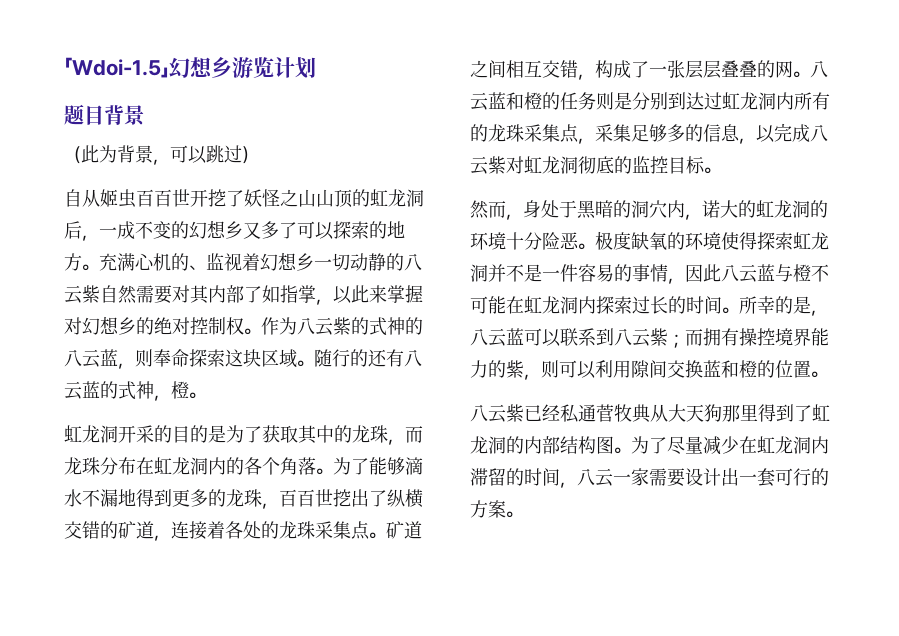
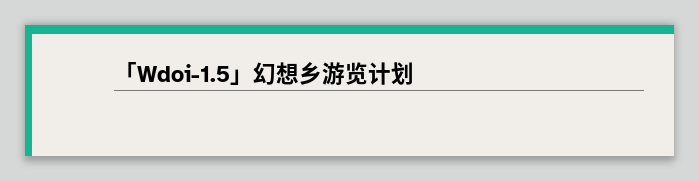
[64,104,145,126] [64,145,259,165] [64,189,424,208] [64,220,405,241] [64,252,422,271] [64,285,423,305] [64,316,423,336] [64,349,422,369] [64,381,206,401] [64,425,423,445] [64,457,423,475] [64,489,423,509] [64,521,422,541] [470,60,828,80] [470,92,830,111] [470,123,828,144] [470,156,721,175] [470,200,828,220] [470,231,829,250] [470,264,829,284] [470,296,828,316] [470,328,829,348] [470,360,828,380] [470,404,830,423] [470,436,829,455] [470,468,829,488] [470,500,523,518] // 题目背景 // （此为背景，可以跳过） // 自从姬虫百百世开挖了妖怪之山山顶的虹龙洞后，一成不变的幻想乡又多了可以探索的地方。充满心机的、监视着幻想乡一切动静的八云紫自然需要对其内部了如指掌，以此来掌握对幻想乡的绝对控制权。作为八云紫的式神的八云蓝，则奉命探索这块区域。随行的还有八云蓝的式神，橙。 // 虹龙洞开采的目的是为了获取其中的龙珠，而龙珠分布在虹龙洞内的各个角落。为了能够滴水不漏地得到更多的龙珠，百百世挖出了纵横交错的矿道，连接着各处的龙珠采集点。矿道之间相互交错，构成了一张层层叠叠的网。八云蓝和橙的任务则是分别到达过虹龙洞内所有的龙珠采集点，采集足够多的信息，以完成八云紫对虹龙洞彻底的监控目标。 // 然而，身处于黑暗的洞穴内，诺大的虹龙洞的环境十分险恶。极度缺氧的环境使得探索虹龙洞并不是一件容易的事情，因此八云蓝与橙不可能在虹龙洞内探索过长的时间。所幸的是，八云蓝可以联系到八云紫；而拥有操控境界能力的紫，则可以利用隙间交换蓝和橙的位置。 // 八云紫已经私通菅牧典从大天狗那里得到了虹龙洞的内部结构图。为了尽量减少在虹龙洞内滞留的时间，八云一家需要设计出一套可行的方案。 -> (414, 73) none

